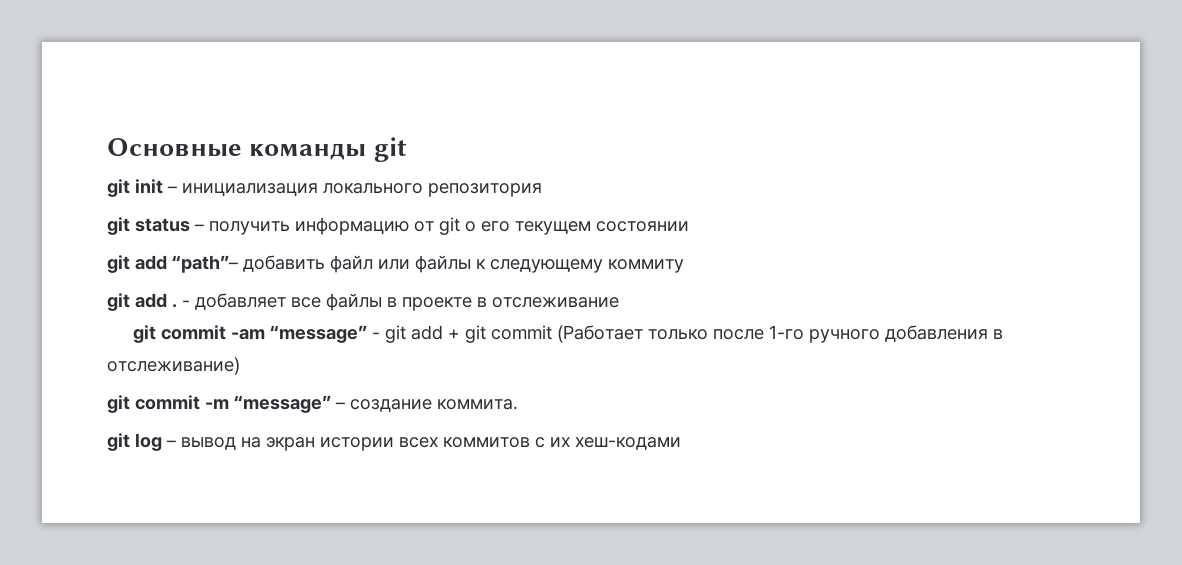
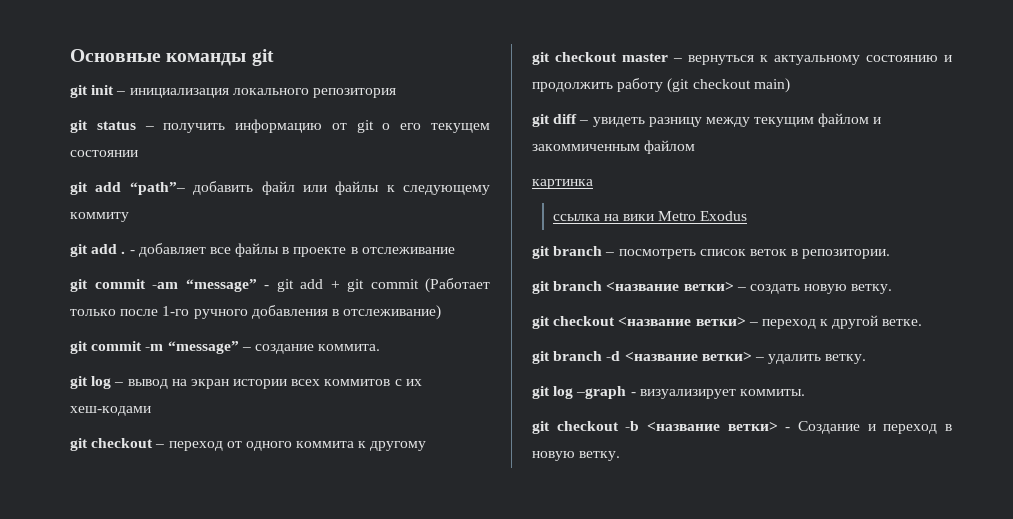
(681, 443) none -> [70,438,427,451] [532,52,952,65] [532,78,790,93] [532,113,882,127] [532,140,696,154] [532,179,593,189] [552,211,748,221] [532,246,891,259] [532,281,893,294] [532,315,923,329] [532,351,867,364] [532,386,805,399] [532,421,952,434] [532,451,621,461] // git checkout – переход от одного коммита к другому // git checkout master – вернуться к актуальному состоянию и продолжить работу (git checkout main) // git diff – увидеть разницу между текущим файлом и закоммиченным файлом // картинка // ссылка на вики Metro Exodus // git branch – посмотреть список веток в репозитории. // git branch <название ветки> – создать новую ветку. // git checkout <название ветки> – переход к другой ветке. // git branch -d <название ветки> – удалить ветку. // git log –graph - визуализирует коммиты. // git checkout -b <название ветки> - Создание и переход в новую ветку.

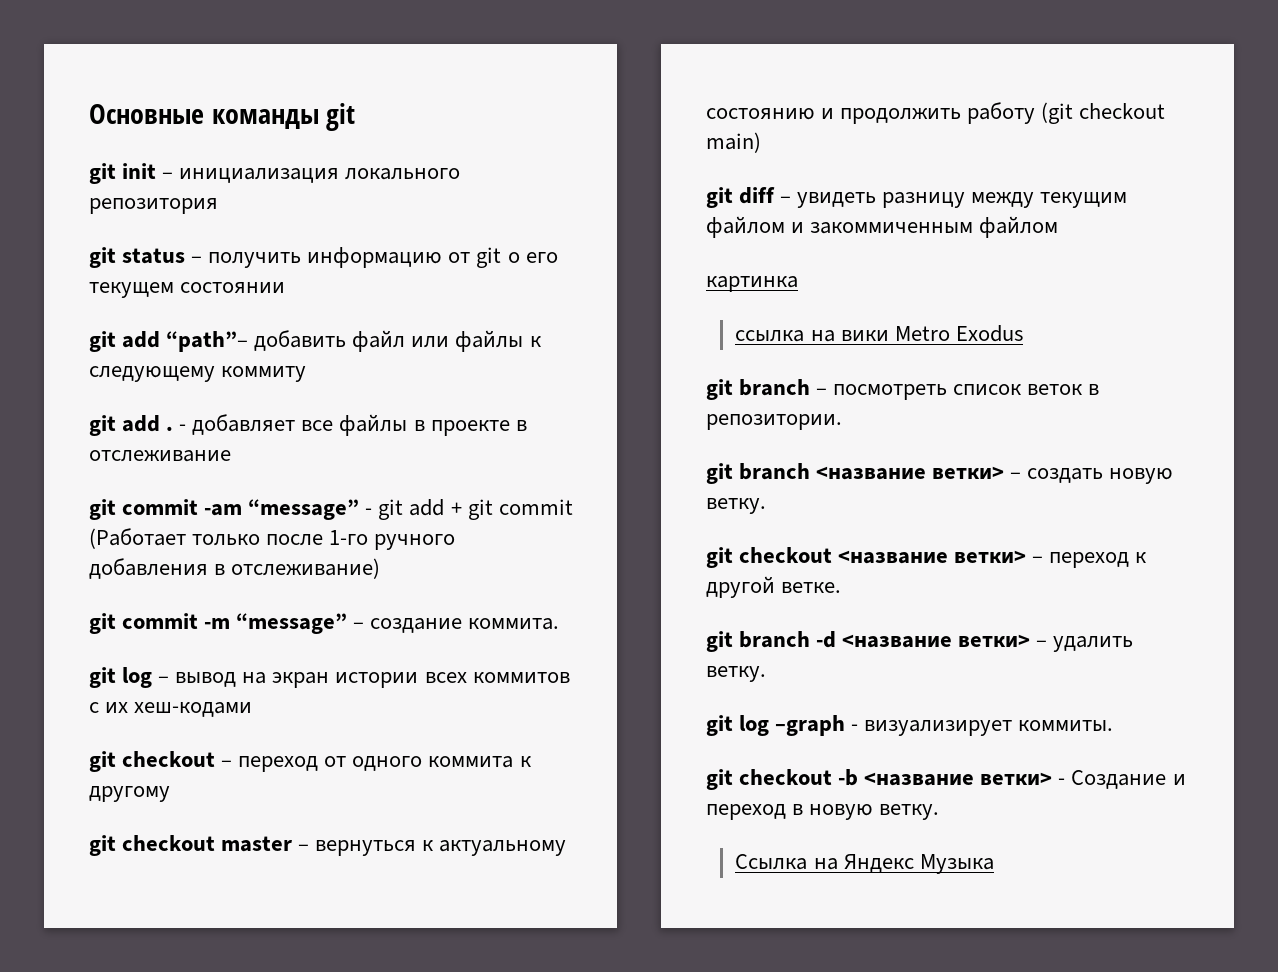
(621, 456) none -> [735,854,994,874] // Ссылка на Яндекс Музыка

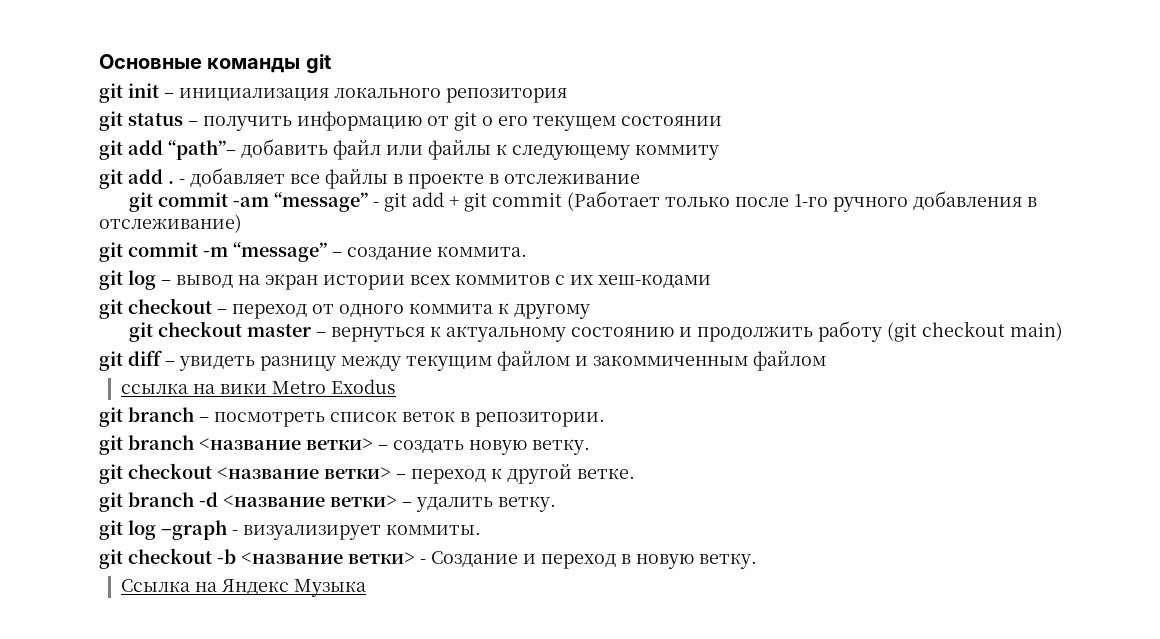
[706,276,798,292] // картинка -> (826, 361) none

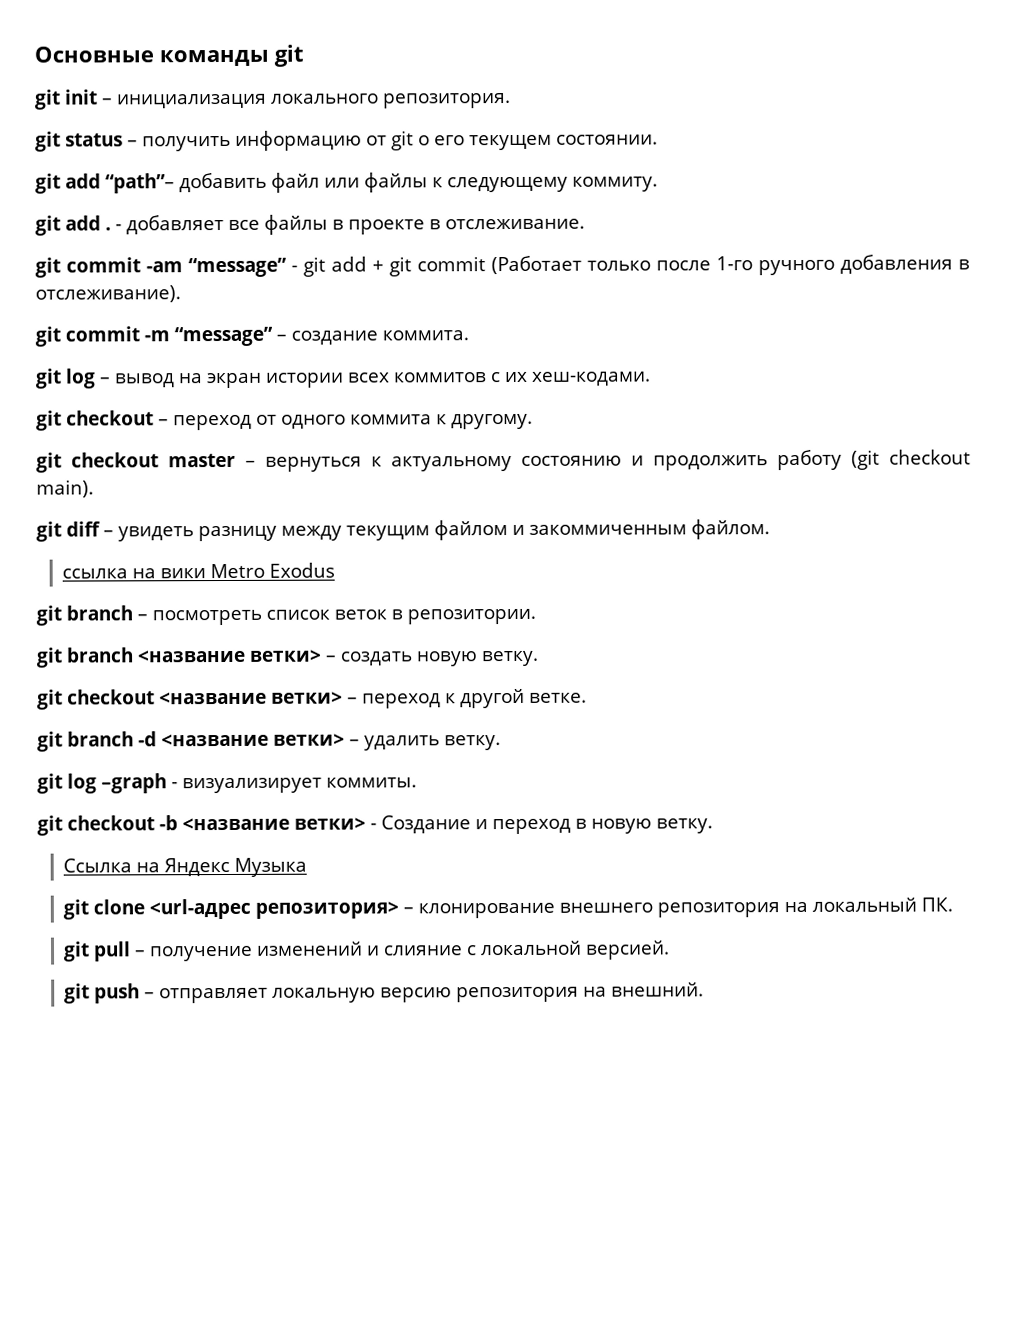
[446,88,567,103] репозитория -> [383,93,511,109] репозитория.
[621,116,722,126] состоянии -> [556,134,658,145] состоянии.
[635,144,719,160] коммиту -> [572,176,658,192] коммиту.
[504,173,640,184] отслеживание -> [445,218,585,230] отслеживание.
[99,214,242,233] отслеживание) -> [35,285,181,303] отслеживание).
[598,274,711,288] хеш-кодами -> [531,371,651,386] хеш-кодами.
[514,304,590,319] другому -> [451,413,533,430] другому.
[1010,322,1064,341] main) -> [36,479,94,498] main).
[753,351,826,371] файлом -> [691,519,770,540] файлом.
(366, 588) none -> [62,897,953,920] [62,940,670,962] [63,982,704,1004] // git clone <url-адрес репозитория> – клонирование внешнего репозитория на локальный ПК. // git pull – получение изменений и слияние с локальной версией. // git push – отправляет локальную версию репозитория на внешний.

